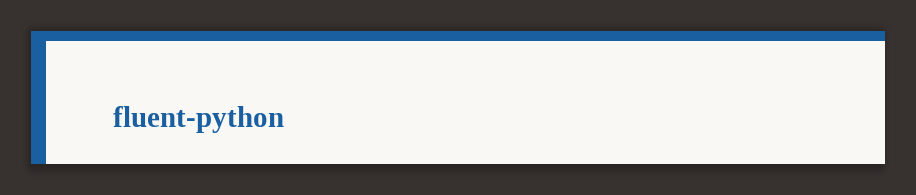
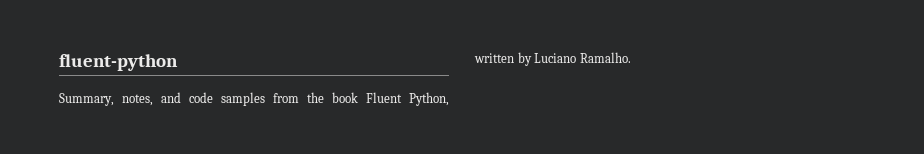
(284, 119) none -> [59,92,449,106] [474,52,631,66] // Summary, notes, and code samples from the book Fluent Python, written by Luciano Ramalho.

